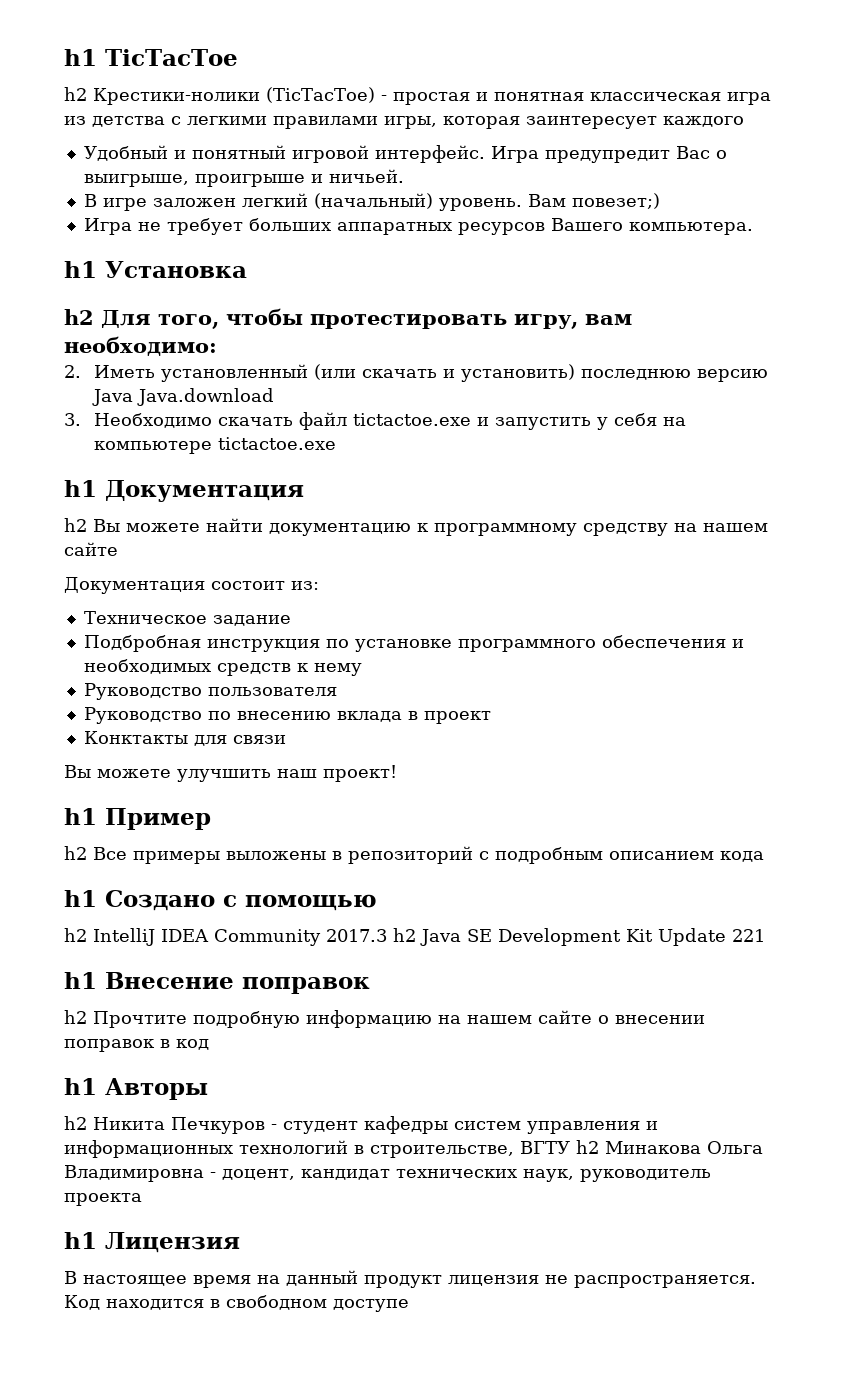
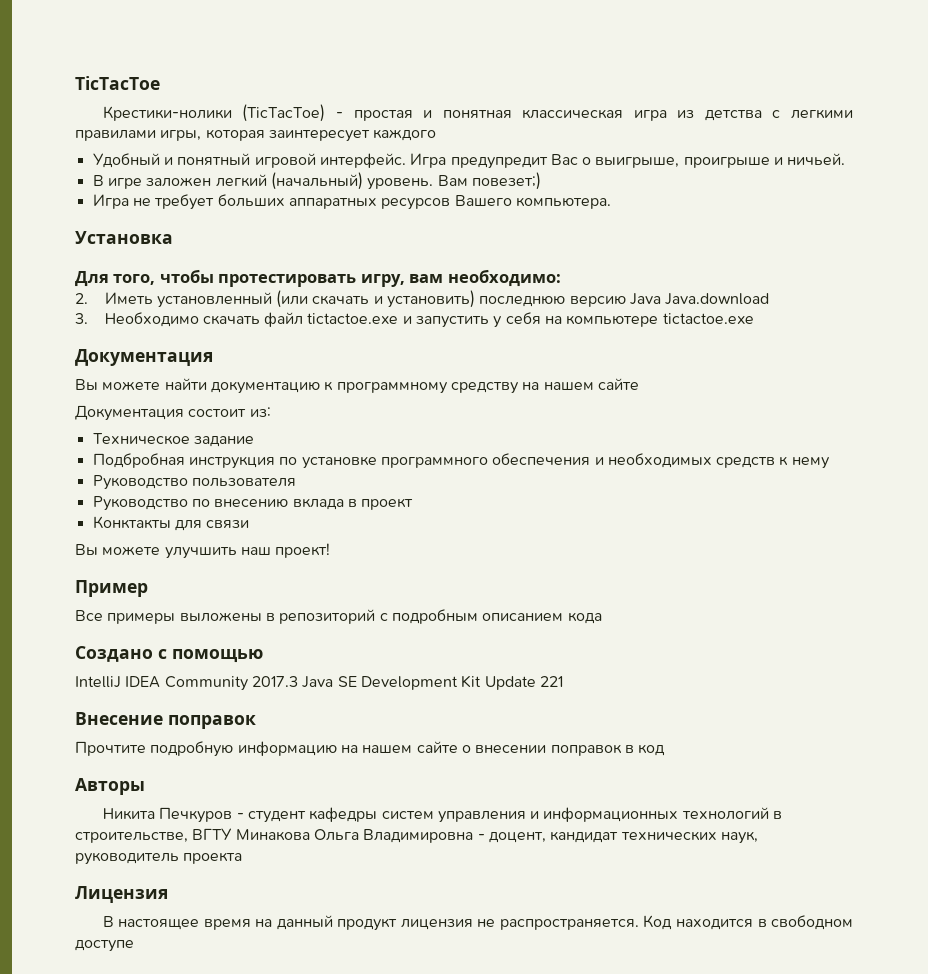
[64,49,97,66] h1 -> (75, 83) none
[64,87,87,101] h2 -> (160, 83) none
[64,261,97,278] h1 -> (611, 203) none
[64,309,94,325] h2 -> (173, 237) none
[64,480,97,497] h1 -> (754, 318) none
[64,518,87,532] h2 -> (213, 357) none
[64,808,97,825] h1 -> (331, 550) none
[64,846,87,860] h2 -> (148, 588) none
[64,890,97,907] h1 -> (602, 618) none
[64,928,87,942] h2 -> (263, 656) none
[393,928,416,942] h2 -> (298, 681) none
[64,972,97,989] h1 -> (563, 681) none
[64,1010,87,1024] h2 -> (256, 722) none
[64,1078,97,1095] h1 -> (666, 750) none
[64,1116,87,1130] h2 -> (145, 786) none
[576,1140,599,1154] h2 -> (233, 834) none
[64,1232,97,1249] h1 -> (243, 858) none

